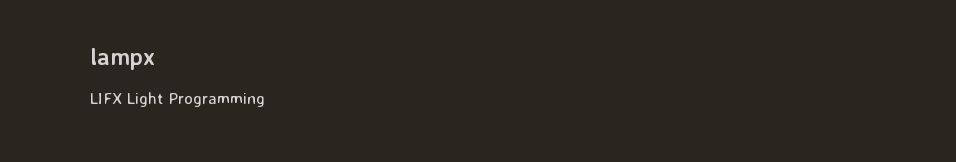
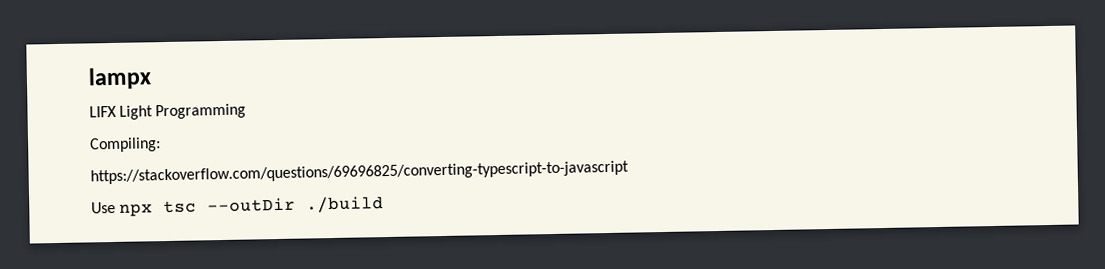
(265, 100) none -> [89,137,161,153] [90,160,629,185] [91,196,385,217] // Compiling: // https://stackoverflow.com/questions/69696825/converting-typescript-to-javascript // Use npx tsc --outDir ./build

